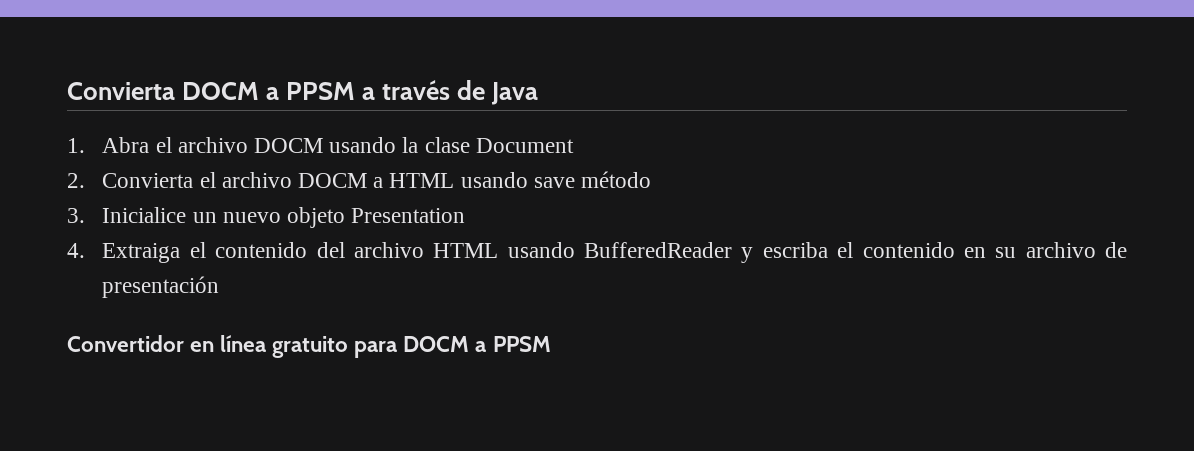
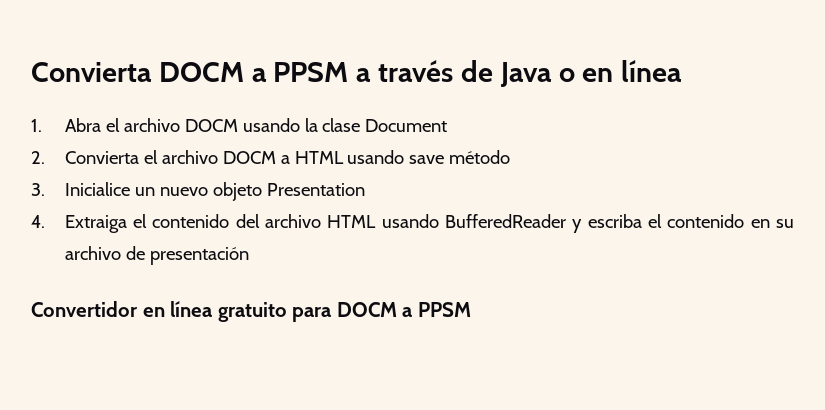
(539, 93) none -> [558,60,683,82] o en línea

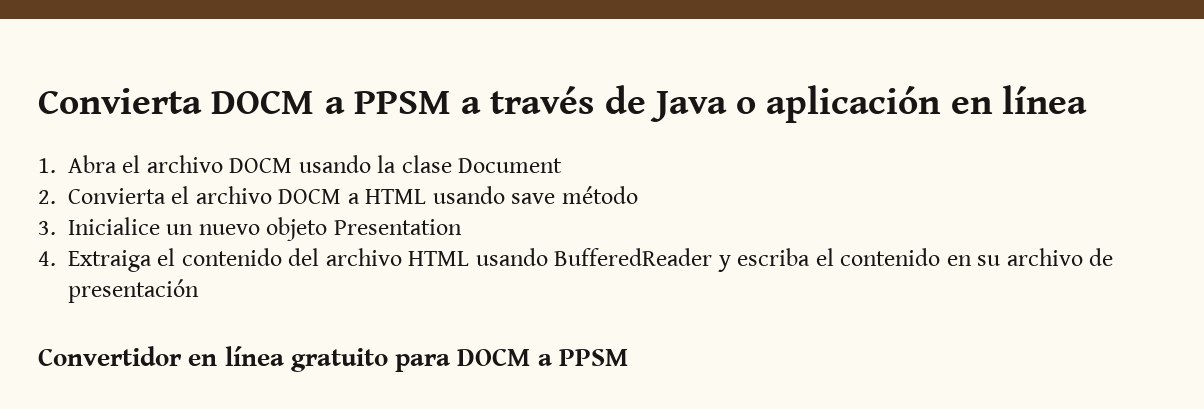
(575, 75) none -> [766,85,942,123] aplicación

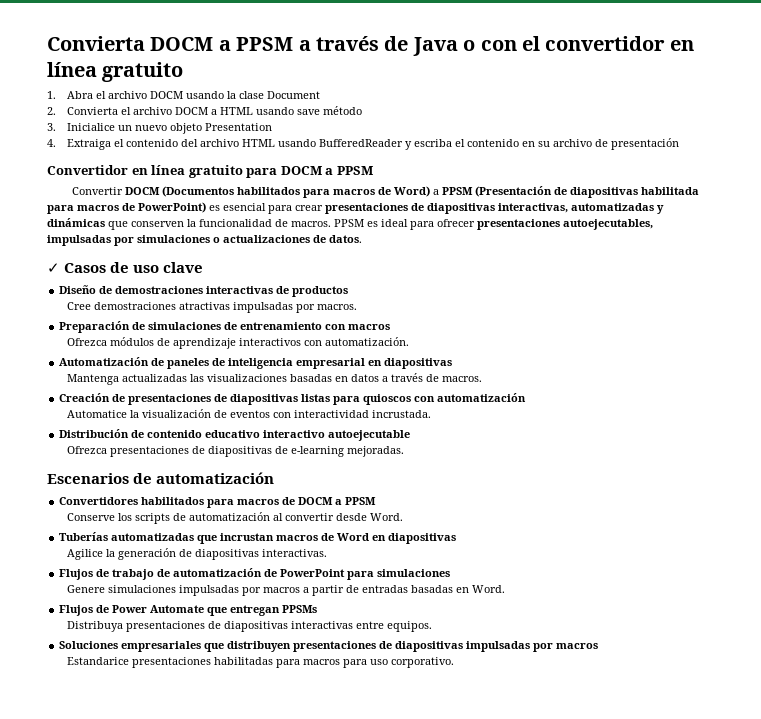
[766,85,1087,123] aplicación en línea -> [480,36,694,51] [47,62,184,82] con el convertidor en línea gratuito
(629, 357) none -> [72,186,700,198] [47,202,664,214] [47,218,653,230] [47,235,362,246] [47,262,204,273] [59,285,349,297] [66,302,357,313] [59,321,391,333] [66,337,409,349] [59,357,453,369] [66,373,482,385] [59,393,527,405] [66,409,431,418] [59,429,411,441] [66,446,404,457] [47,472,275,484] [59,497,377,508] [66,512,403,524] [59,532,457,544] [66,548,327,560] [59,568,451,580] [66,585,505,596] [59,605,318,616] [66,621,432,632] [59,641,599,652] [66,657,454,668] // Convertir DOCM (Documentos habilitados para macros de Word) a PPSM (Presentación de diapositivas habilitada para macros de PowerPoint) es esencial para crear presentaciones de diapositivas interactivas, automatizadas y dinámicas que conserven la funcionalidad de macros. PPSM es ideal para ofrecer presentaciones autoejecutables, impulsadas por simulaciones o actualizaciones de datos. // ✓ Casos de uso clave // Diseño de demostraciones interactivas de productos // Cree demostraciones atractivas impulsadas por macros. // Preparación de simulaciones de entrenamiento con macros // Ofrezca módulos de aprendizaje interactivos con automatización. // Automatización de paneles de inteligencia empresarial en diapositivas // Mantenga actualizadas las visualizaciones basadas en datos a través de macros. // Creación de presentaciones de diapositivas listas para quioscos con automatización // Automatice la visualización de eventos con interactividad incrustada. // Distribución de contenido educativo interactivo autoejecutable // Ofrezca presentaciones de diapositivas de e-learning mejoradas. // Escenarios de automatización // Convertidores habilitados para macros de DOCM a PPSM // Conserve los scripts de automatización al convertir desde Word. // Tuberías automatizadas que incrustan macros de Word en diapositivas // Agilice la generación de diapositivas interactivas. // Flujos de trabajo de automatización de PowerPoint para simulaciones // Genere simulaciones impulsadas por macros a partir de entradas basadas en Word. // Flujos de Power Automate que entregan PPSMs // Distribuya presentaciones de diapositivas interactivas entre equipos. // Soluciones empresariales que distribuyen presentaciones de diapositivas impulsadas por macros // Estandarice presentaciones habilitadas para macros para uso corporativo.

